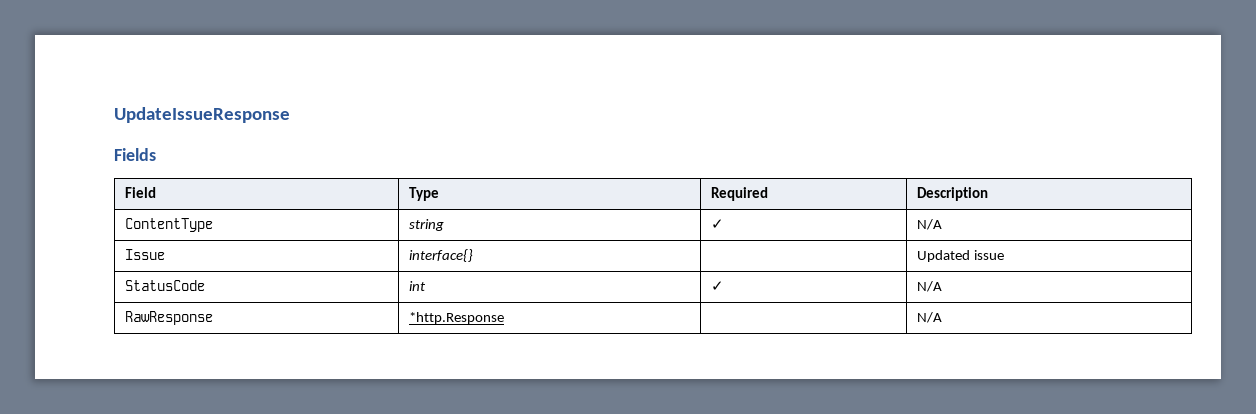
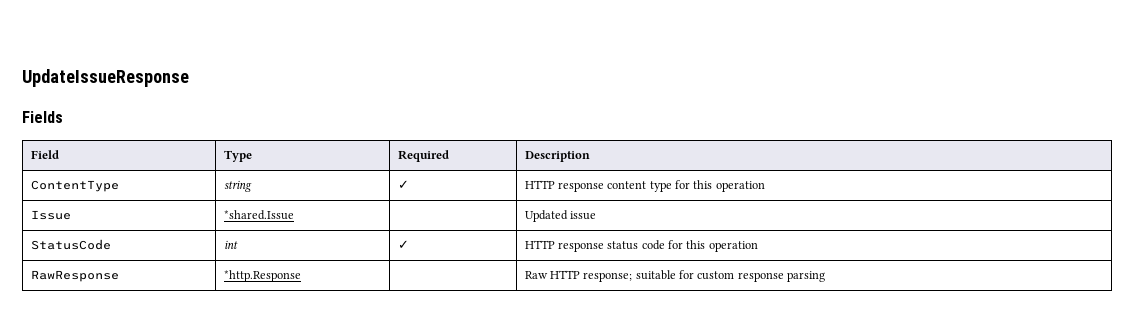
[917,219,943,230] N/A -> [524,180,765,192] HTTP response content type for this operation
[409,249,474,262] interface{} -> [223,210,294,220] *shared.Issue
[917,281,943,292] [125,311,214,325] [409,312,505,324] [917,312,943,323] N/A // RawResponse | *http.Response | | N/A -> [524,240,758,252] [30,270,119,282] [223,270,301,282] [524,270,826,282] HTTP response status code for this operation // RawResponse | *http.Response | | Raw HTTP response; suitable for custom response parsing

